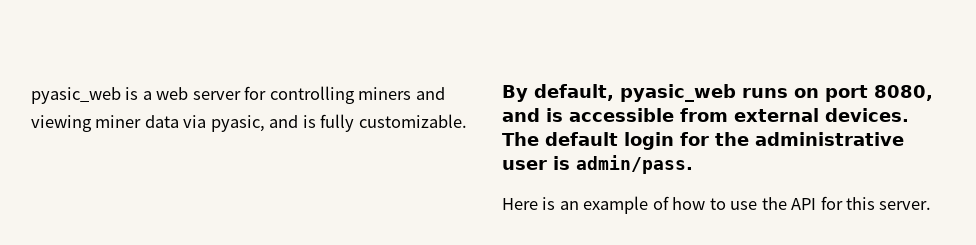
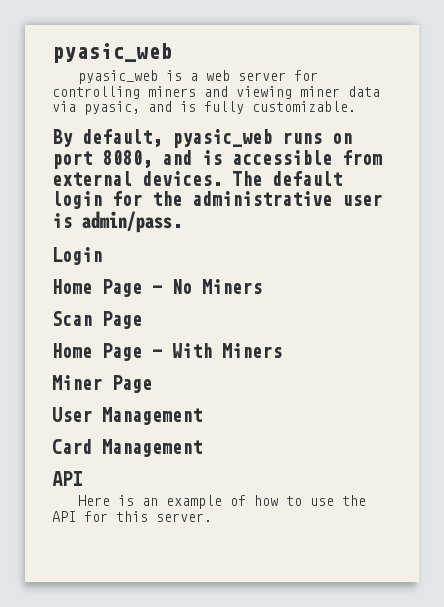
[31,87,121,104] pyasic_web -> [52,43,172,63] [77,70,158,84] pyasic_web // pyasic_web
(693, 164) none -> [52,247,102,265] [52,279,262,297] [52,311,142,329] [52,343,282,361] [52,375,152,393] [52,407,202,425] [52,439,202,457] [52,471,82,486] // Login // Home Page - No Miners // Scan Page // Home Page - With Miners // Miner Page // User Management // Card Management // API

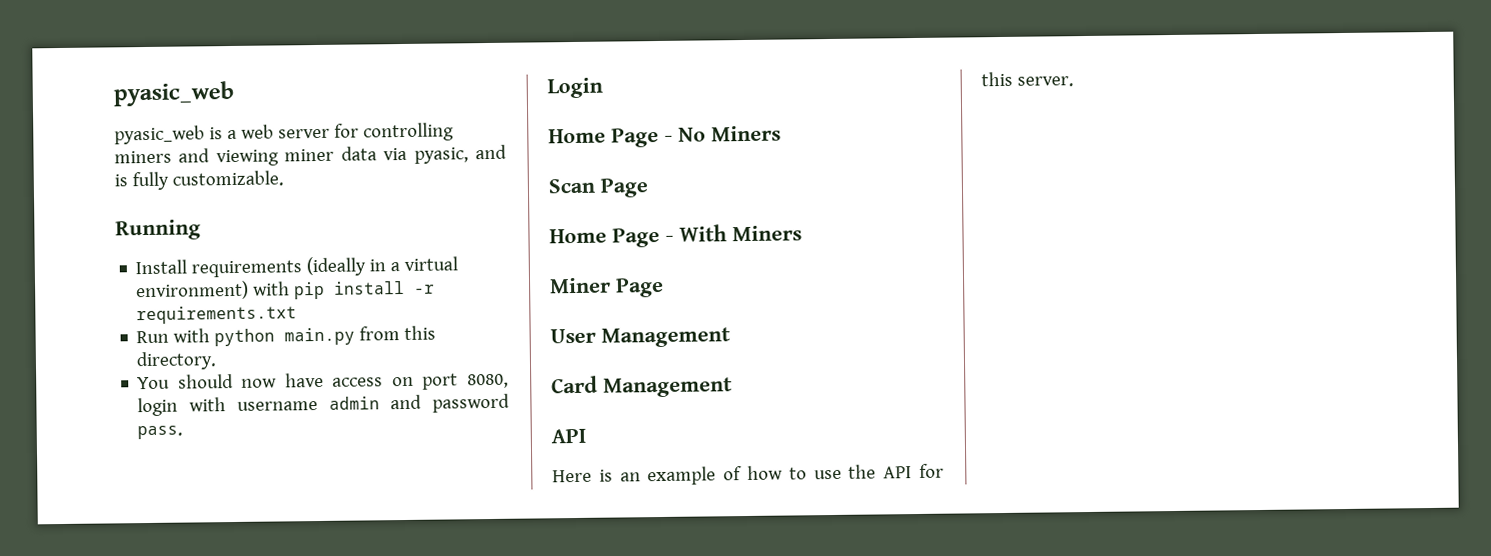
[52,129,352,148] [52,150,382,169] [52,171,342,186] [52,191,382,209] [52,211,182,233] By default, pyasic_web runs on port 8080, and is accessible from external devices. The default login for the administrative user is admin/pass. -> [115,219,201,241] [135,256,459,278] [136,280,436,301] [136,305,298,325] [136,325,437,347] [136,351,218,371] [137,372,510,390] [137,393,510,417] [137,425,184,440] Running // Install requirements (ideally in a virtual environment) with pip install -r requirements.txt // Run with python main.py from this directory. // You should now have access on port 8080, login with username admin and password pass.

